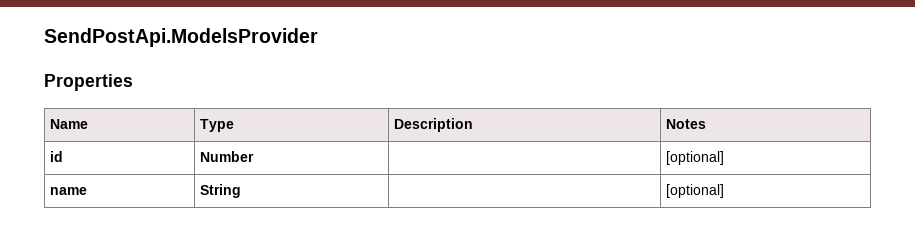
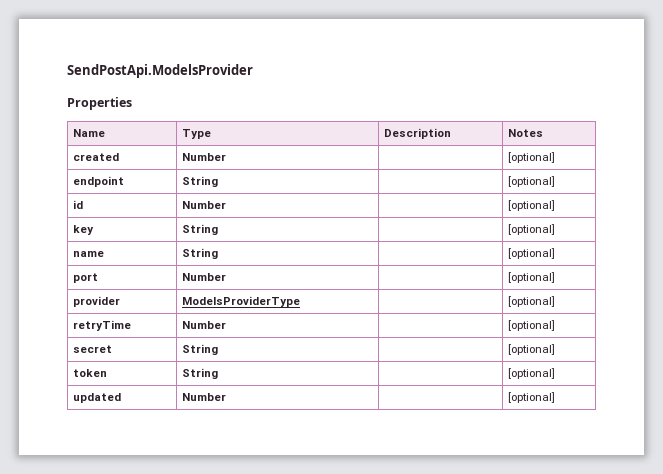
(706, 124) none -> [73,153,120,161] [182,153,227,161] [508,152,556,163] [73,176,125,187] [182,176,219,187] [508,176,556,187] // created | Number | | [optional] // endpoint | String | | [optional]
(724, 158) none -> [73,225,95,235] [182,224,219,235] [508,224,556,235] // key | String | | [optional]
(724, 191) none -> [73,273,99,283] [182,273,227,281] [508,272,556,283] [73,296,121,307] [182,296,301,307] [508,296,556,307] [73,320,132,331] [182,321,227,329] [508,320,556,331] [73,345,113,353] [182,344,219,355] [508,344,556,355] [73,369,108,377] [182,368,219,379] [508,368,556,379] [73,393,122,403] [182,393,227,401] [508,392,556,403] // port | Number | | [optional] // provider | ModelsProviderType | | [optional] // retryTime | Number | | [optional] // secret | String | | [optional] // token | String | | [optional] // updated | Number | | [optional]

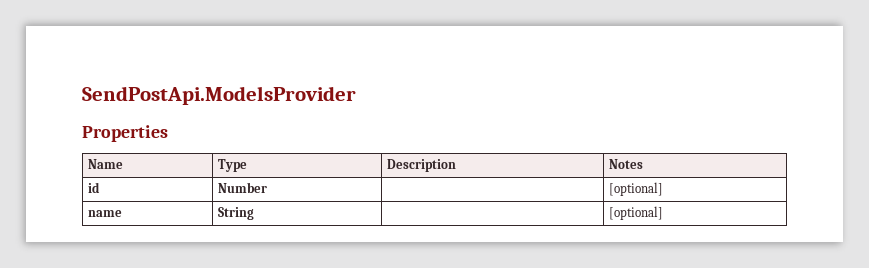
[73,153,120,161] [182,153,227,161] [508,152,556,163] [73,176,125,187] [182,176,219,187] [508,176,556,187] // created | Number | | [optional] // endpoint | String | | [optional] -> (644, 164) none
[73,225,95,235] [182,224,219,235] [508,224,556,235] // key | String | | [optional] -> (664, 189) none
[73,273,99,283] [182,273,227,281] [508,272,556,283] [73,296,121,307] [182,296,301,307] [508,296,556,307] [73,320,132,331] [182,321,227,329] [508,320,556,331] [73,345,113,353] [182,344,219,355] [508,344,556,355] [73,369,108,377] [182,368,219,379] [508,368,556,379] [73,393,122,403] [182,393,227,401] [508,392,556,403] // port | Number | | [optional] // provider | ModelsProviderType | | [optional] // retryTime | Number | | [optional] // secret | String | | [optional] // token | String | | [optional] // updated | Number | | [optional] -> (664, 213) none

